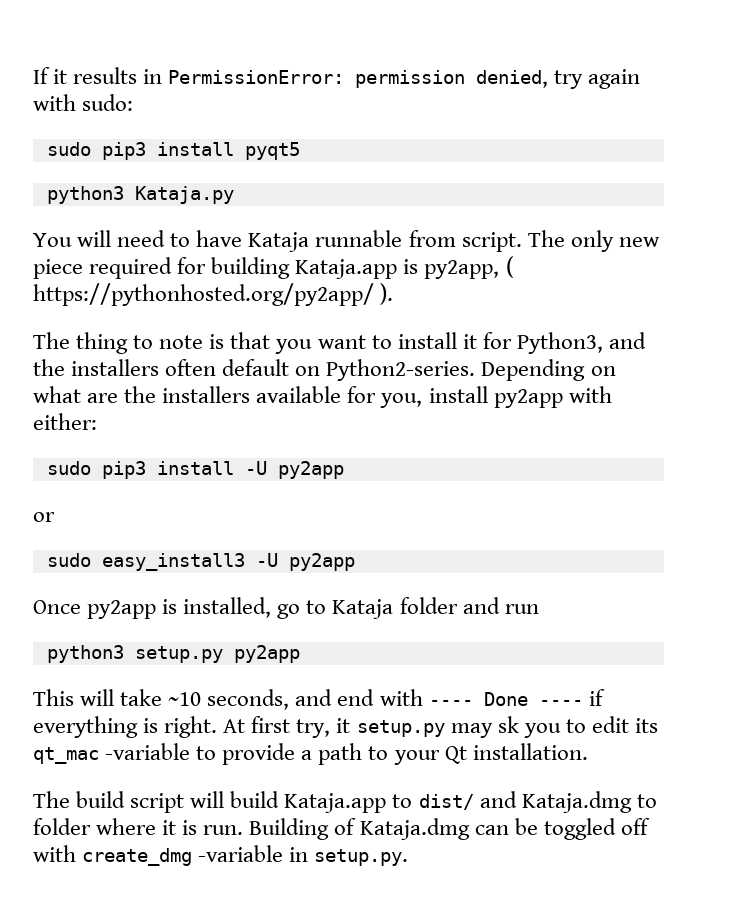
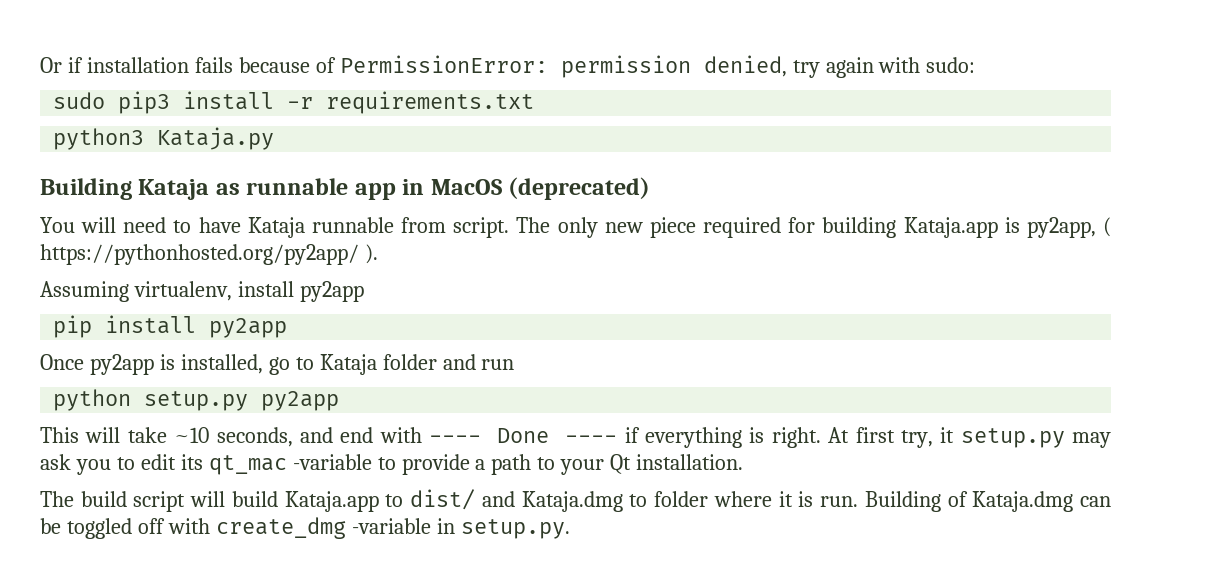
[33,67,163,84] If it results in -> [40,57,336,73] Or if installation fails because of
[244,142,300,160] pyqt5 -> [287,91,535,114] -r requirements.txt
(234, 195) none -> [40,177,651,200] // Building Kataja as runnable app in MacOS (deprecated)
[33,332,646,354] [33,359,616,381] [33,386,612,408] [33,413,97,430] [46,461,344,479] [33,512,55,522] [46,553,278,571] The thing to note is that you want to install it for Python3, and the installers often default on Python2-series. Depending on what are the installers available for you, install py2app with either: // sudo pip3 install -U py2app // or // sudo easy_install3 -U -> [40,281,364,302] [53,315,197,338] Assuming virtualenv, install py2app // pip install
[46,645,124,663] python3 -> [53,389,132,411] python
[497,716,519,733] sk -> [40,454,71,470] ask

